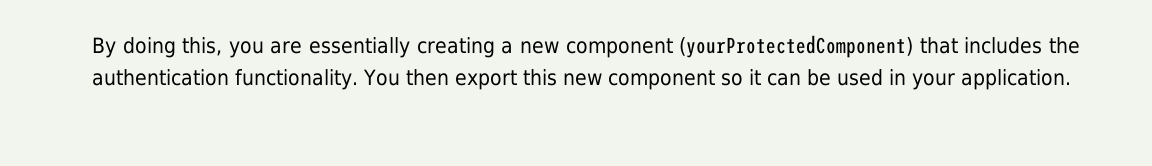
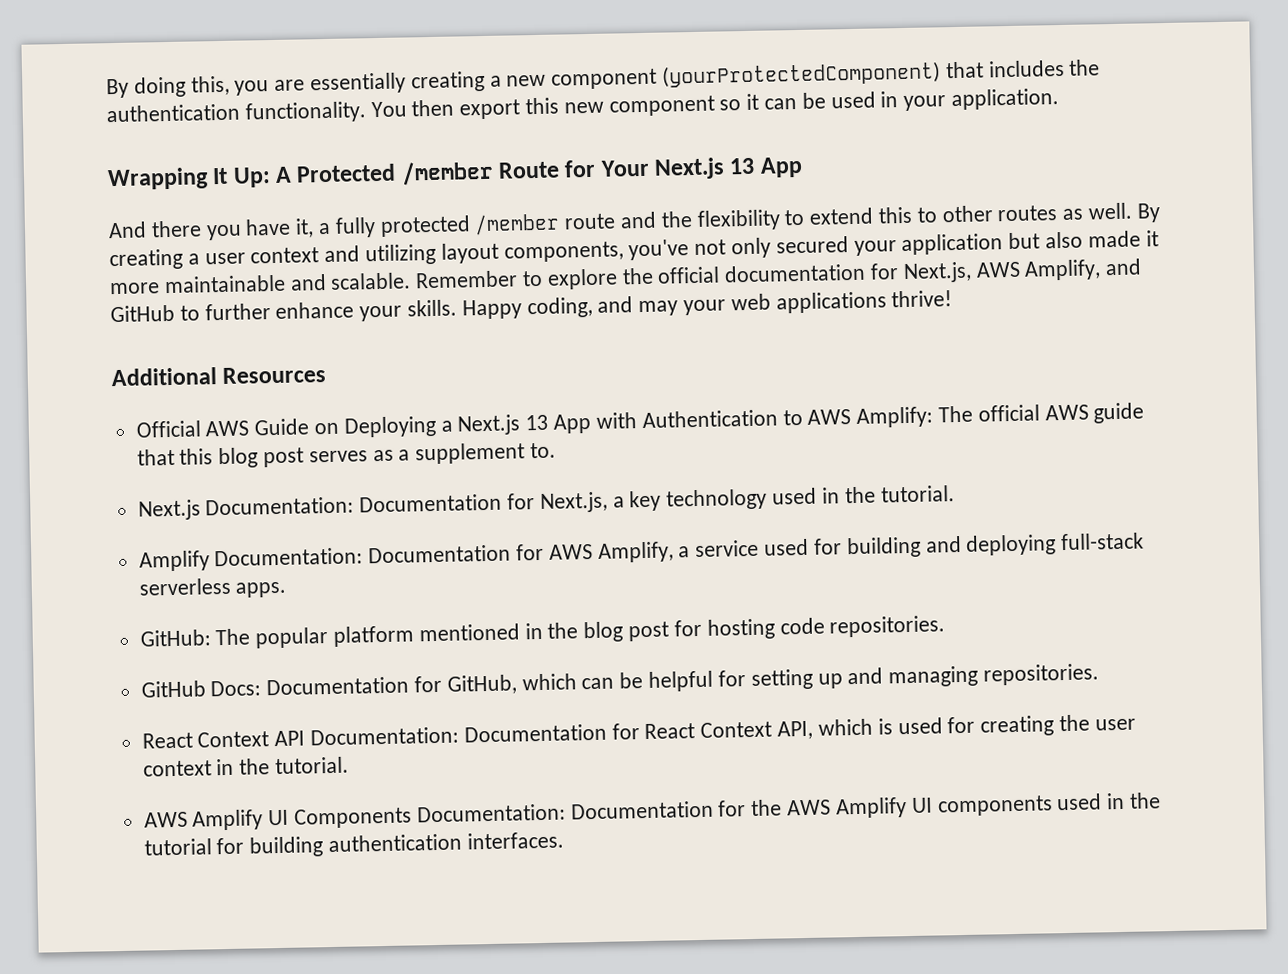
(1071, 79) none -> [107,156,803,191] [108,202,1161,241] [109,230,1159,271] [110,258,1143,295] [110,290,953,323] [111,366,327,387] [135,402,1145,438] [136,442,557,469] [137,485,955,521] [138,532,1145,572] [138,577,288,598] [139,615,946,649] [140,663,1099,698] [141,714,1136,749] [142,756,350,777] [143,792,1161,831] [143,831,564,858] // Wrapping It Up: A Protected /member Route for Your Next.js 13 App // And there you have it, a fully protected /member route and the flexibility to extend this to other routes as well. By creating a user context and utilizing layout components, you've not only secured your application but also made it more maintainable and scalable. Remember to explore the official documentation for Next.js, AWS Amplify, and GitHub to further enhance your skills. Happy coding, and may your web applications thrive! // Additional Resources // Official AWS Guide on Deploying a Next.js 13 App with Authentication to AWS Amplify: The official AWS guide that this blog post serves as a supplement to. // Next.js Documentation: Documentation for Next.js, a key technology used in the tutorial. // Amplify Documentation: Documentation for AWS Amplify, a service used for building and deploying full-stack serverless apps. // GitHub: The popular platform mentioned in the blog post for hosting code repositories. // GitHub Docs: Documentation for GitHub, which can be helpful for setting up and managing repositories. // React Context API Documentation: Documentation for React Context API, which is used for creating the user context in the tutorial. // AWS Amplify UI Components Documentation: Documentation for the AWS Amplify UI components used in the tutorial for building authentication interfaces.

